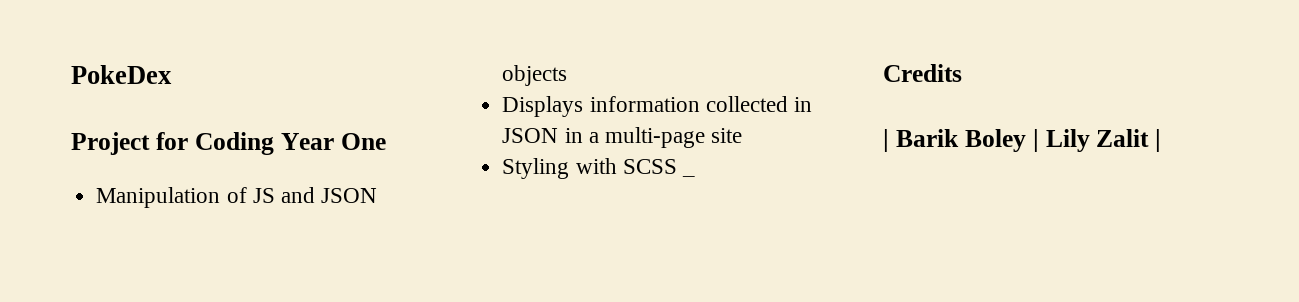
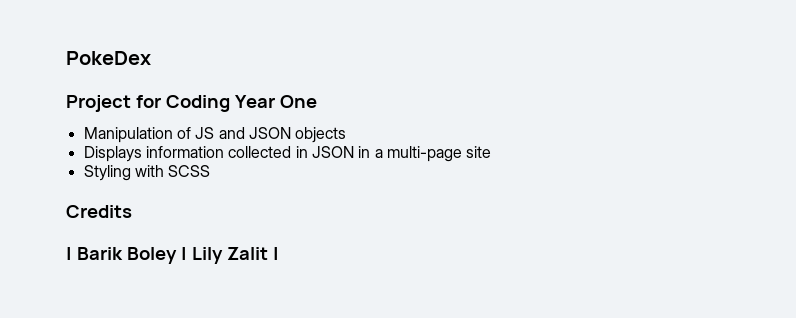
[681,174,695,177] _ -> (211, 171) none

